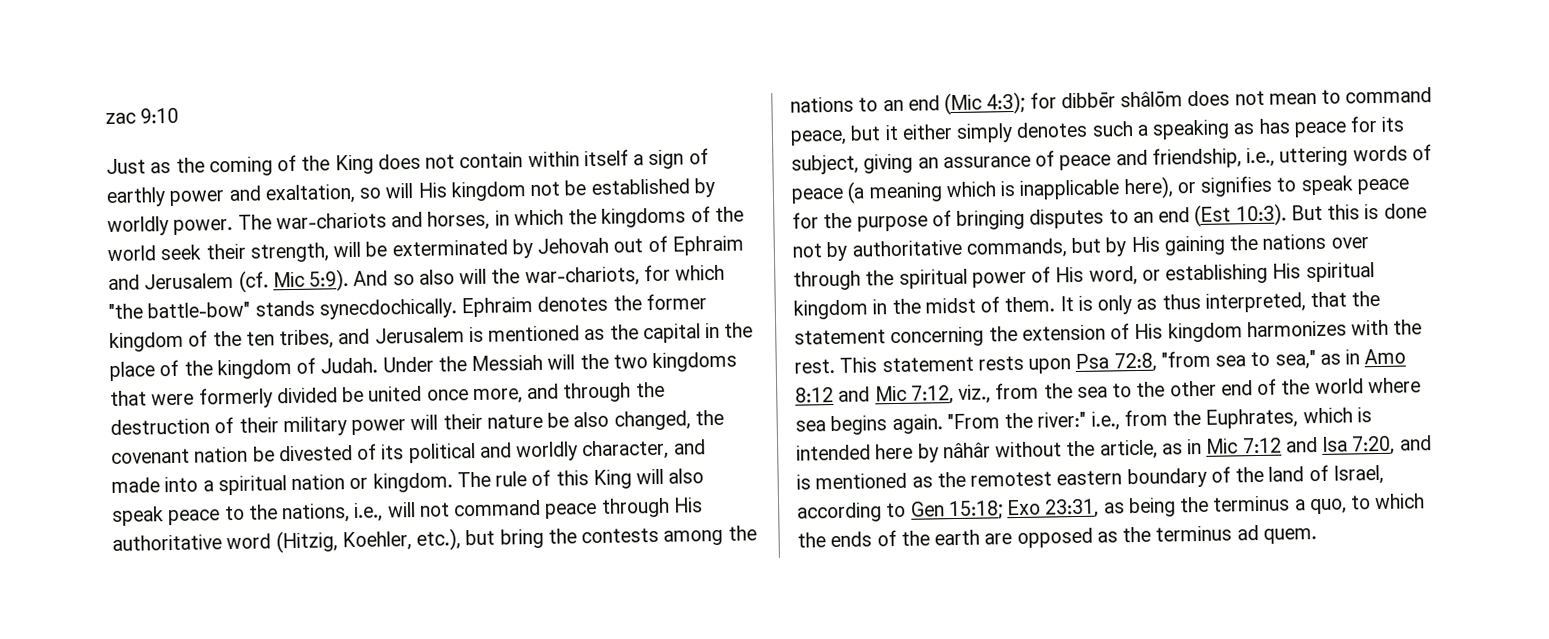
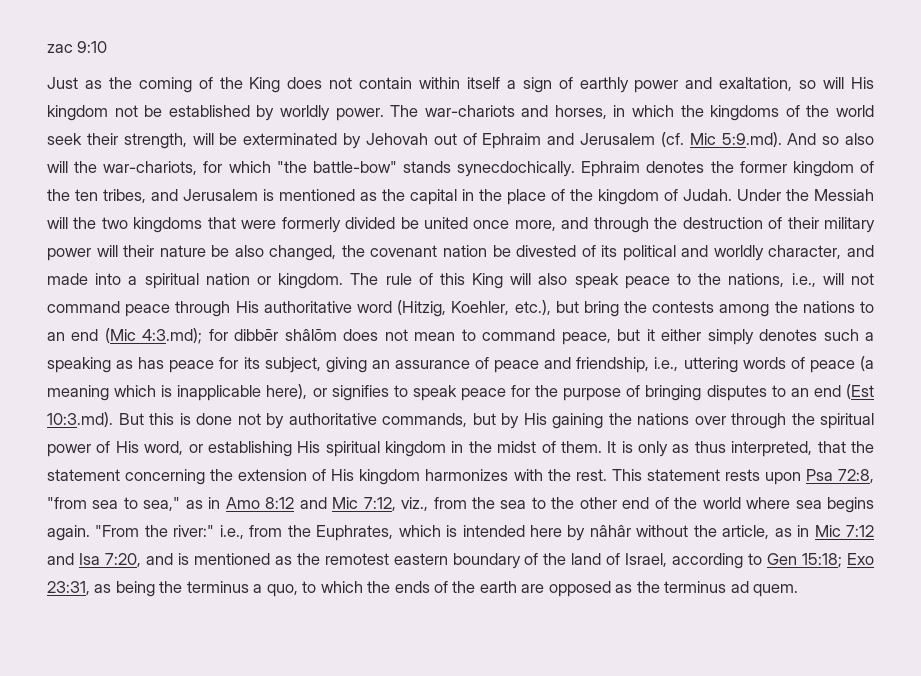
[309,269,350,292] 5:9). -> [721,132,782,147] 5:9.md).
[986,91,1026,115] 4:3); -> [142,328,203,344] 4:3.md);
[1235,203,1287,227] 10:3). -> [47,412,113,427] 10:3.md).

